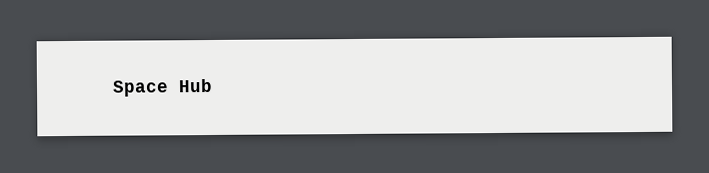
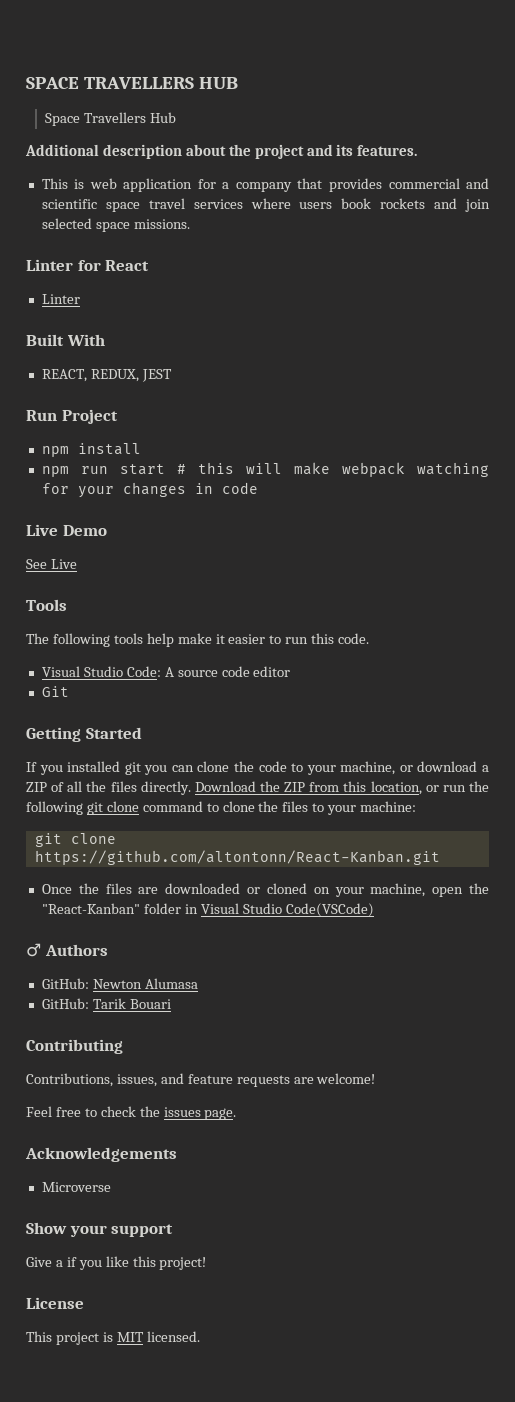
[112,78,213,97] Space Hub -> [26,77,238,89] [44,112,176,126] [25,144,418,159] [41,178,489,192] [41,198,490,212] [41,218,190,232] [26,259,150,271] [41,294,80,304] [26,334,105,346] [41,369,172,382] [26,409,118,424] [41,443,141,457] [41,462,490,477] [41,482,258,498] [26,524,107,536] [26,559,77,569] [26,599,67,611] [26,633,370,647] [41,666,291,677] [41,686,69,697] [26,727,142,742] [26,761,489,775] [26,781,490,795] [26,801,417,815] [34,833,116,847] [34,850,440,865] [41,883,489,897] [41,903,374,917] [26,943,108,957] [41,978,198,989] [41,998,171,1009] [26,1039,123,1054] [26,1073,376,1087] [26,1106,237,1120] [25,1147,177,1162] [41,1182,111,1192] [26,1222,174,1237] [26,1256,207,1270] [26,1297,84,1309] [26,1331,200,1345] SPACE TRAVELLERS HUB // Space Travellers Hub // Additional description about the project and its features. // This is web application for a company that provides commercial and scientific space travel services where users book rockets and join selected space missions. // Linter for React // Linter // Built With // REACT, REDUX, JEST // Run Project // npm install // npm run start # this will make webpack watching for your changes in code // Live Demo // See Live // Tools // The following tools help make it easier to run this code. // Visual Studio Code: A source code editor // Git // Getting Started // If you installed git you can clone the code to your machine, or download a ZIP of all the files directly. Download the ZIP from this location, or run the following git clone command to clone the files to your machine: // git clone https://github.com/altontonn/React-Kanban.git // Once the files are downloaded or cloned on your machine, open the "React-Kanban" folder in Visual Studio Code(VSCode) // ♂ Authors // GitHub: Newton Alumasa // GitHub: Tarik Bouari // Contributing // Contributions, issues, and feature requests are welcome! // Feel free to check the issues page. // Acknowledgements // Microverse // Show your support // Give a if you like this project! // License // This project is MIT licensed.

